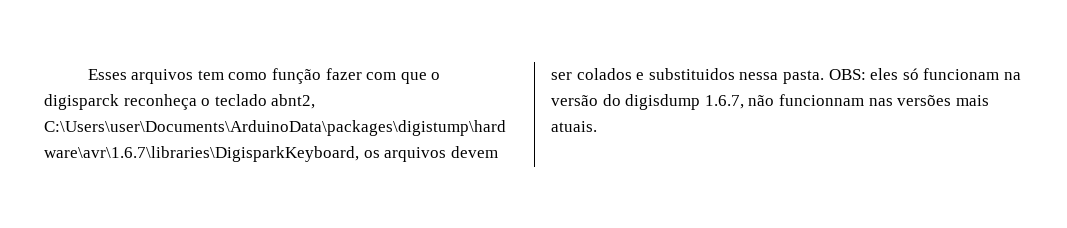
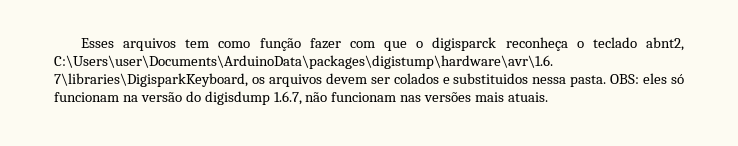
[778,94,864,106] funcionnam -> [331,92,397,102] funcionam

